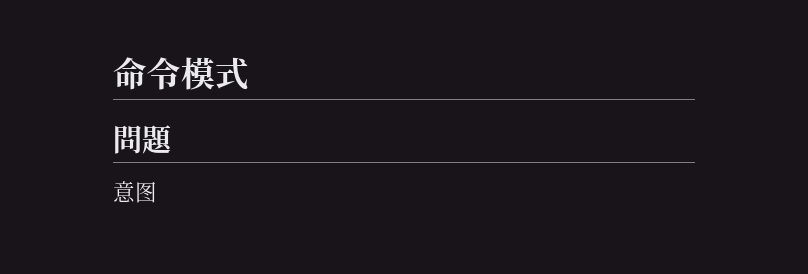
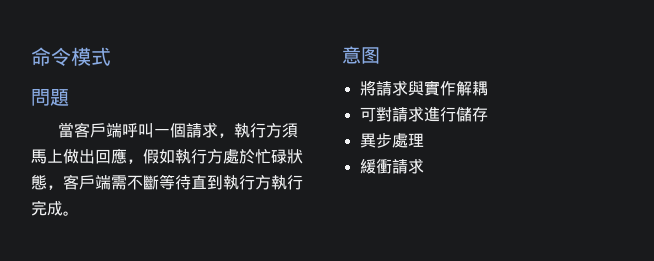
[113,181,157,203] 意图 -> [57,122,298,138] [31,148,303,164] [31,174,303,190] [31,200,79,216] [342,46,380,64] [359,80,488,96] [359,106,488,122] [359,133,424,148] [359,158,424,174] 當客戶端呼叫一個請求，執行方須馬上做出回應，假如執行方處於忙碌狀態，客戶端需不斷等待直到執行方執行完成。 // 意图 // 將請求與實作解耦 // 可對請求進行儲存 // 異步處理 // 緩衝請求

